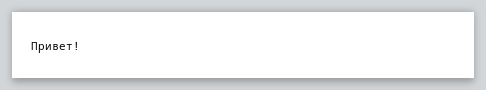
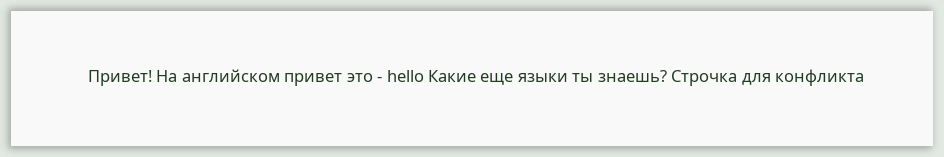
(80, 47) none -> [156,69,865,86] На английском привет это - hello Какие еще языки ты знаешь? Строчка для конфликта

